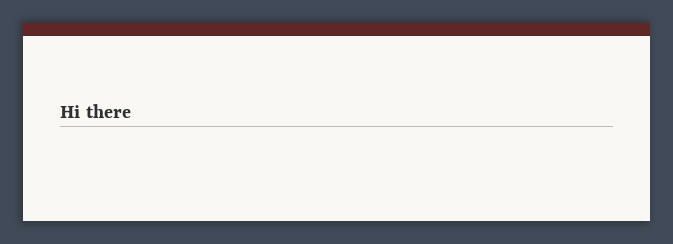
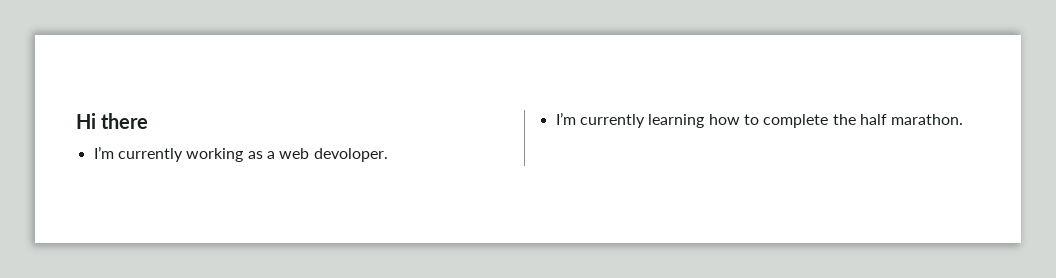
(131, 111) none -> [93,146,388,162] [555,112,964,128] // I’m currently working as a web devoloper. // I’m currently learning how to complete the half marathon.

